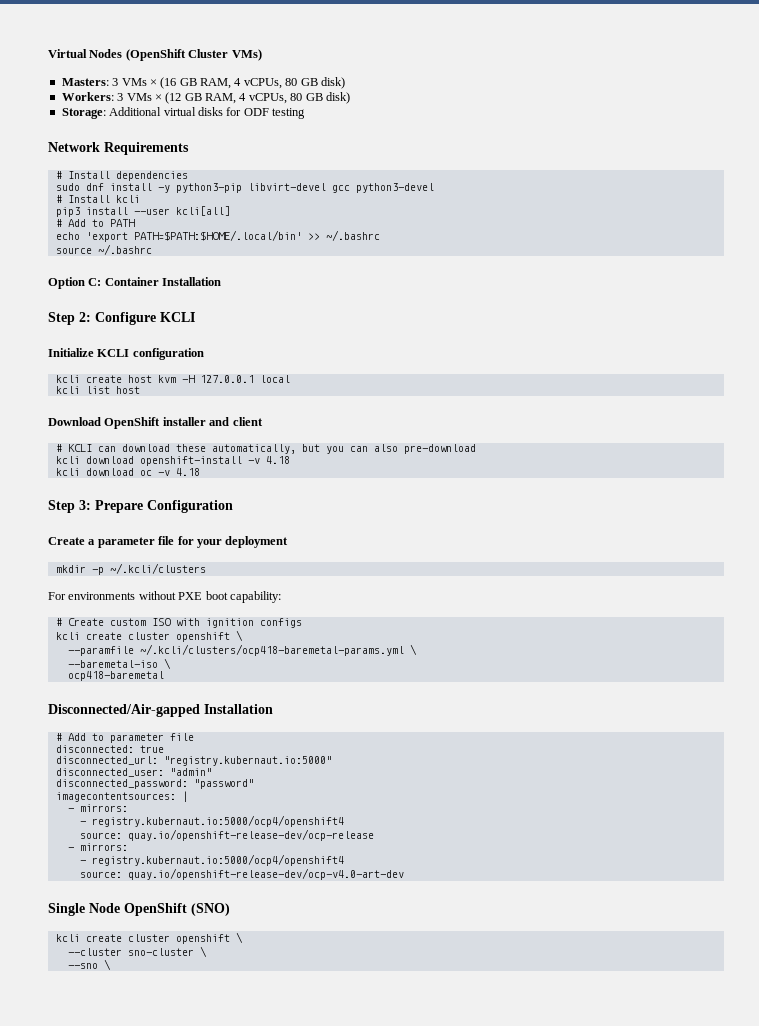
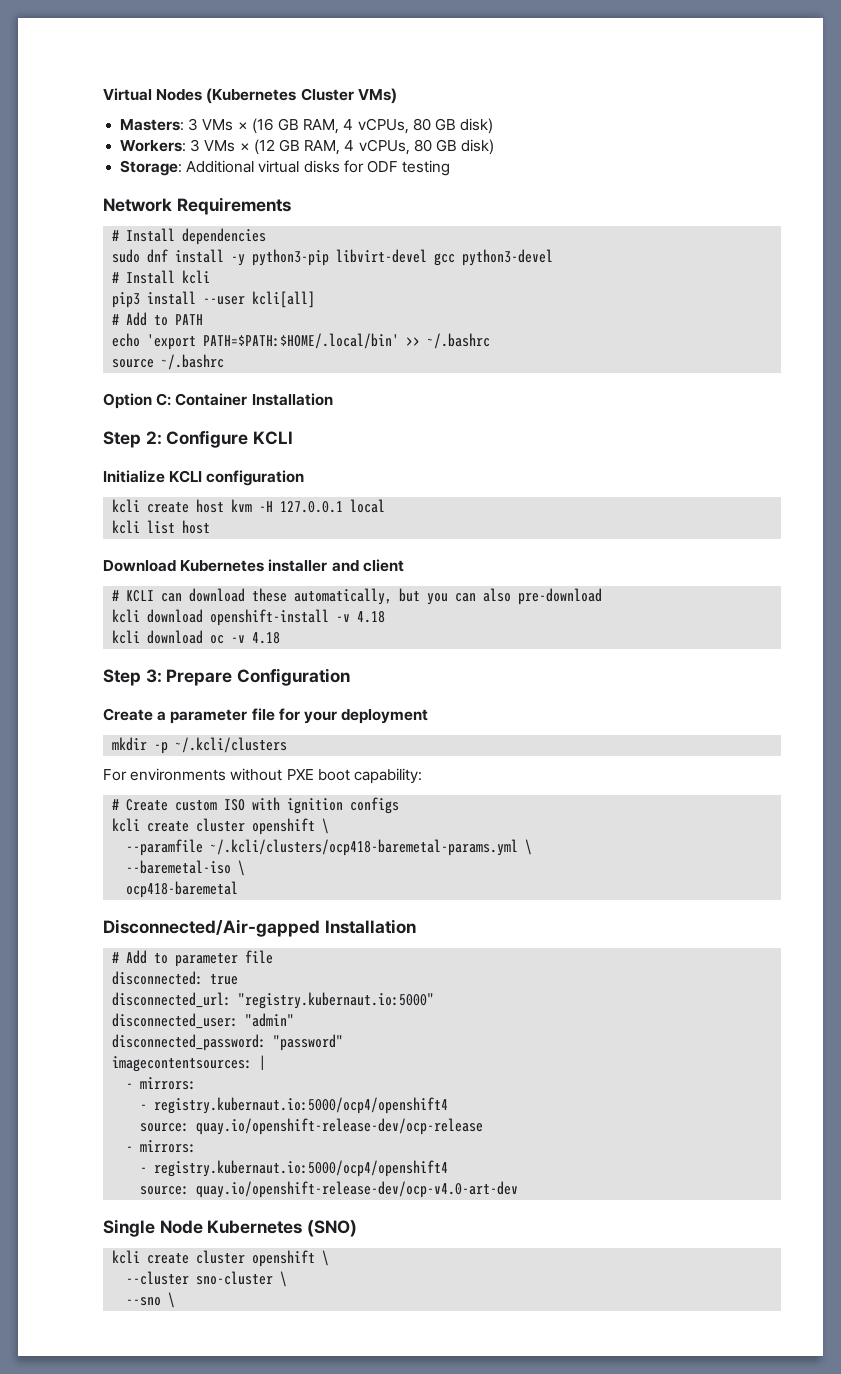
[125,49,186,61] (OpenShift -> [206,88,297,104] (Kubernetes
[104,417,161,429] OpenShift -> [180,560,265,572] Kubernetes
[124,903,187,916] OpenShift -> [207,1220,303,1234] Kubernetes

